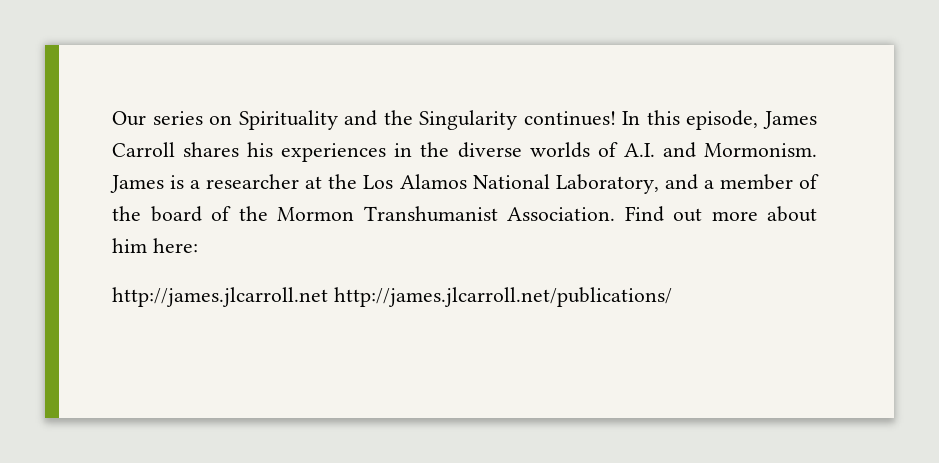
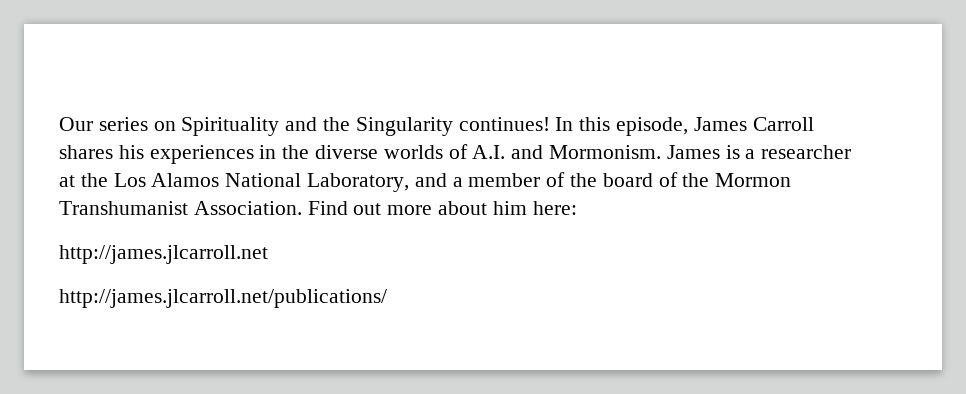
(328, 297) none -> (268, 254) //

